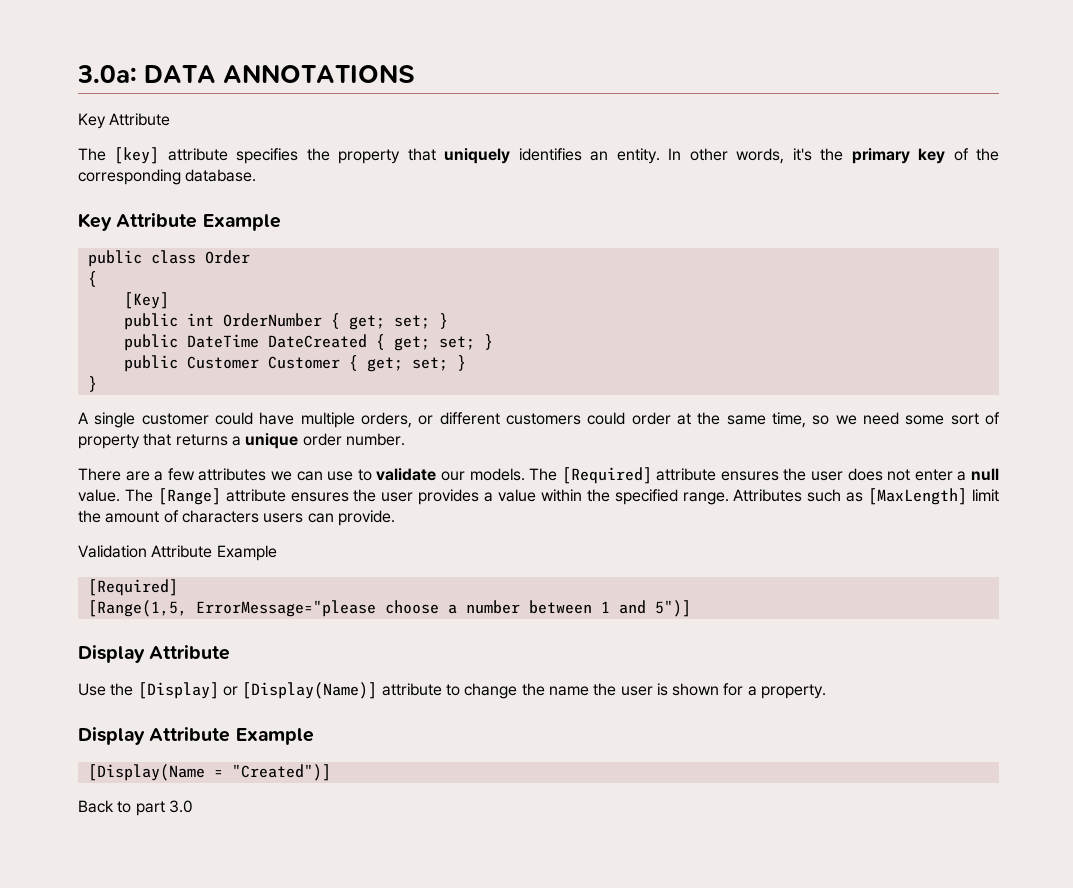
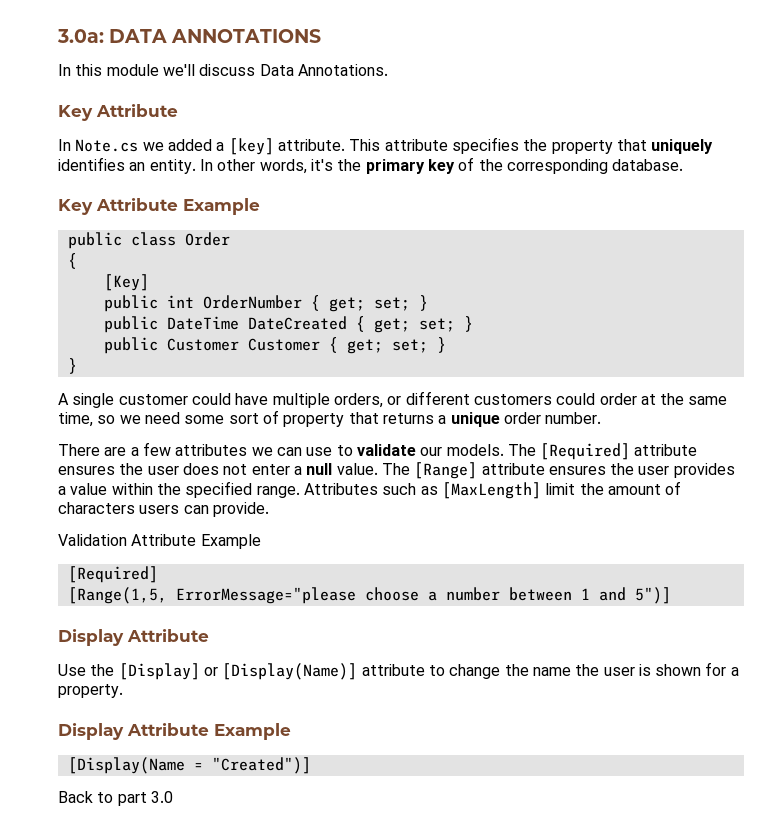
[78,113,171,129] [78,147,160,164] Key Attribute // The [key] -> [58,64,388,76] [58,104,178,121] [58,138,381,155] In this module we'll discuss Data Annotations. // Key Attribute // In Note.cs we added a [key] attribute. This

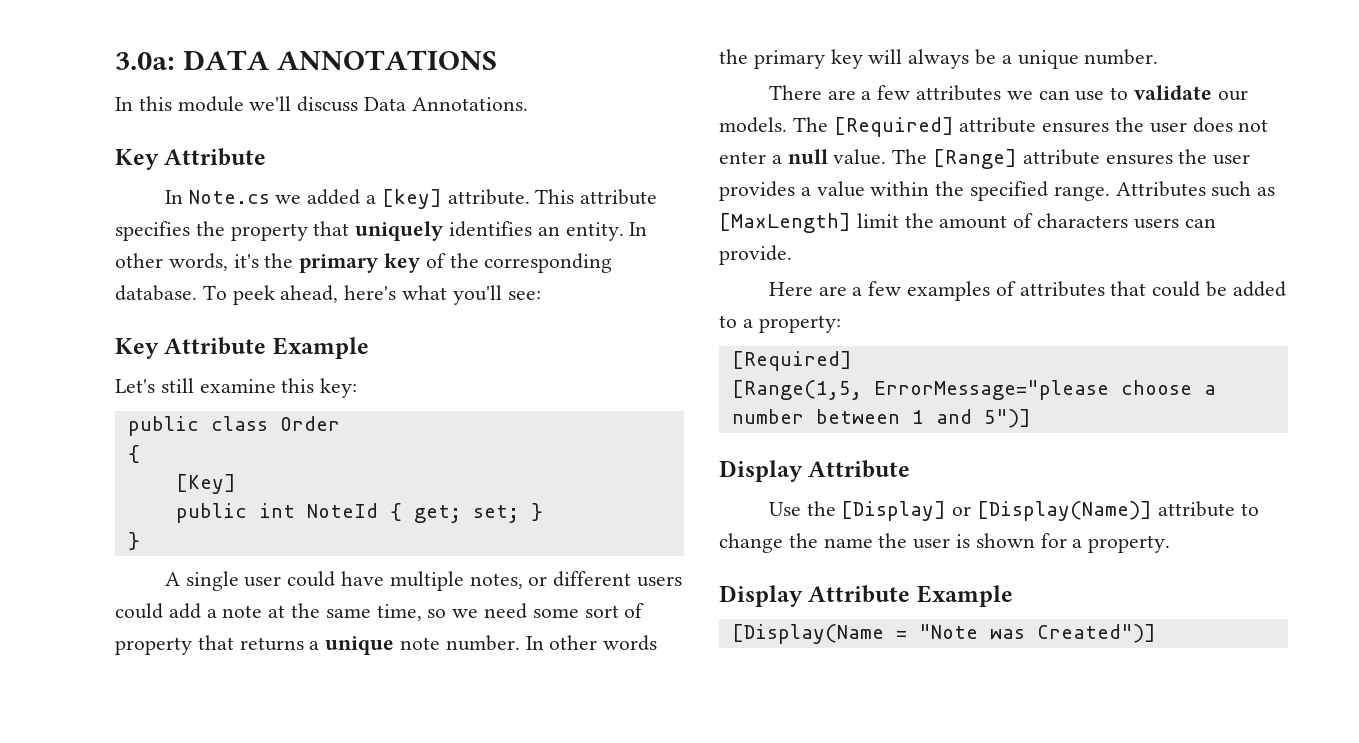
[58,198,260,215] // Key Attribute Example -> [202,285,541,305] [115,337,369,359] [115,378,358,398] To peek ahead, here's what you'll see: // Key Attribute Example // Let's still examine this key:
[202,295,428,312] [103,316,473,333] [103,337,320,354] OrderNumber { get; set; } // public DateTime DateCreated { get; set; } // public Customer Customer -> [306,503,378,518] NoteId
[118,394,188,405] customer -> [244,576,282,587] user
[333,393,383,408] orders, -> [469,573,523,589] notes,
[473,393,637,405] customers could order -> [636,576,682,587] [115,603,263,619] users could add a note
[503,412,541,424] order -> [400,635,658,651] [719,49,1079,69] note number. In other words the primary key will always be a unique
[58,534,261,549] Validation Attribute Example -> [768,281,1286,301] [719,315,841,333] Here are a few examples of attributes that could be added to a property:
[211,757,311,774] [58,791,173,806] "Created")] // Back to part 3.0 -> [918,624,1156,643] "Note was Created")]

